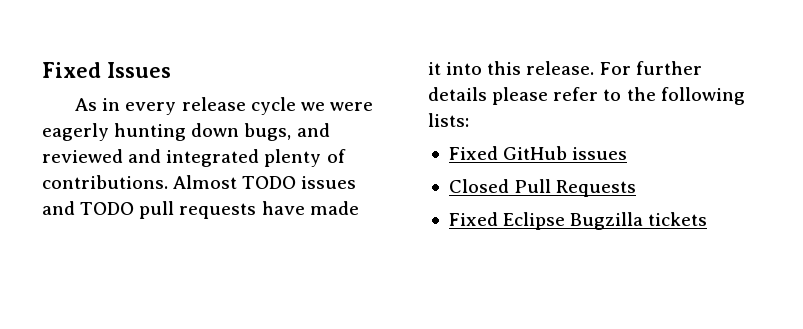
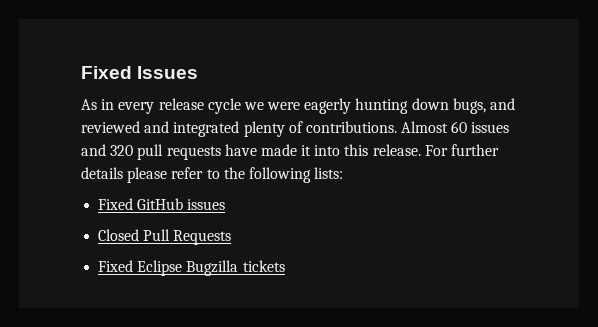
[242,176,297,189] TODO -> [451,121,468,133] 60
[80,202,135,215] TODO -> [110,145,134,156] 320

